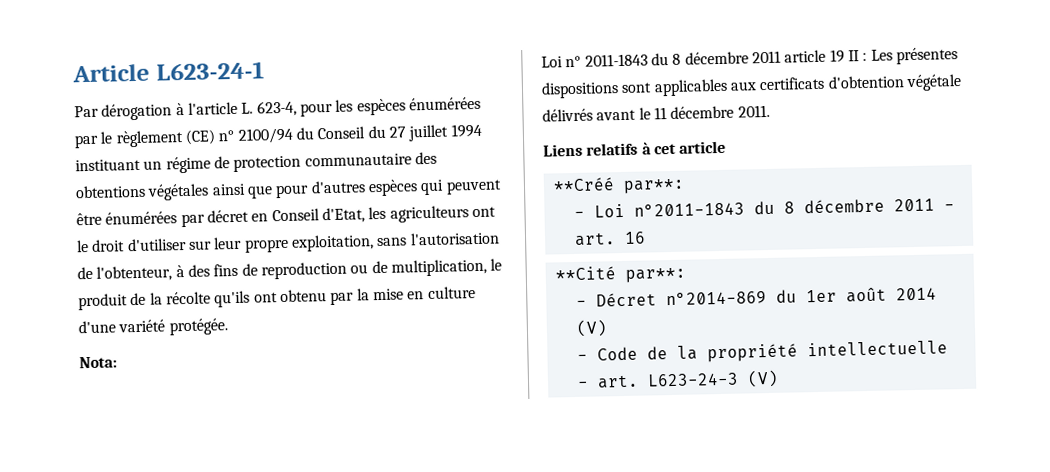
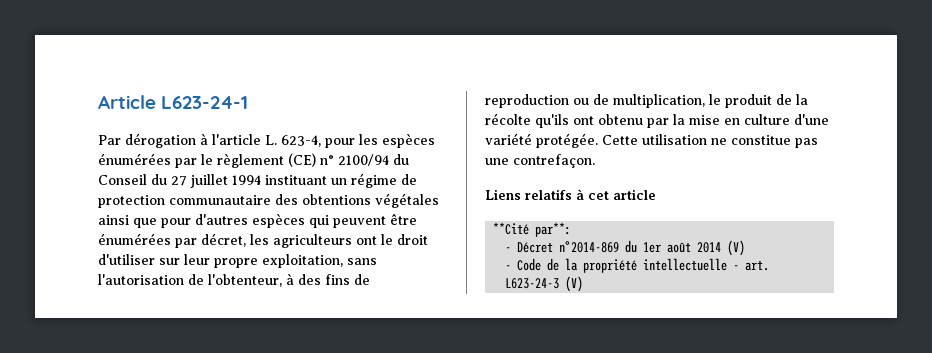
[206,207,365,224] décret en Conseil d'Etat, -> [201,233,246,247] décret,
[79,356,117,369] [541,47,958,68] [541,73,962,99] [542,104,770,122] // Nota: // Loi n° 2011-1843 du 8 décembre 2011 article 19 II : Les présentes dispositions sont applicables aux certificats d'obtention végétale délivrés avant le 11 décembre 2011. -> [602,134,818,148] [485,154,595,168] Cette utilisation ne constitue pas une contrefaçon.
[552,177,685,194] [573,198,955,218] [573,231,646,246] // **Créé par**: // - Loi n°2011-1843 du 8 décembre 2011 - art. 16 -> (656, 194) none

